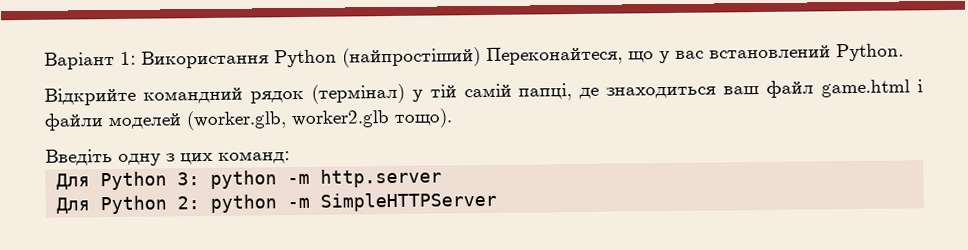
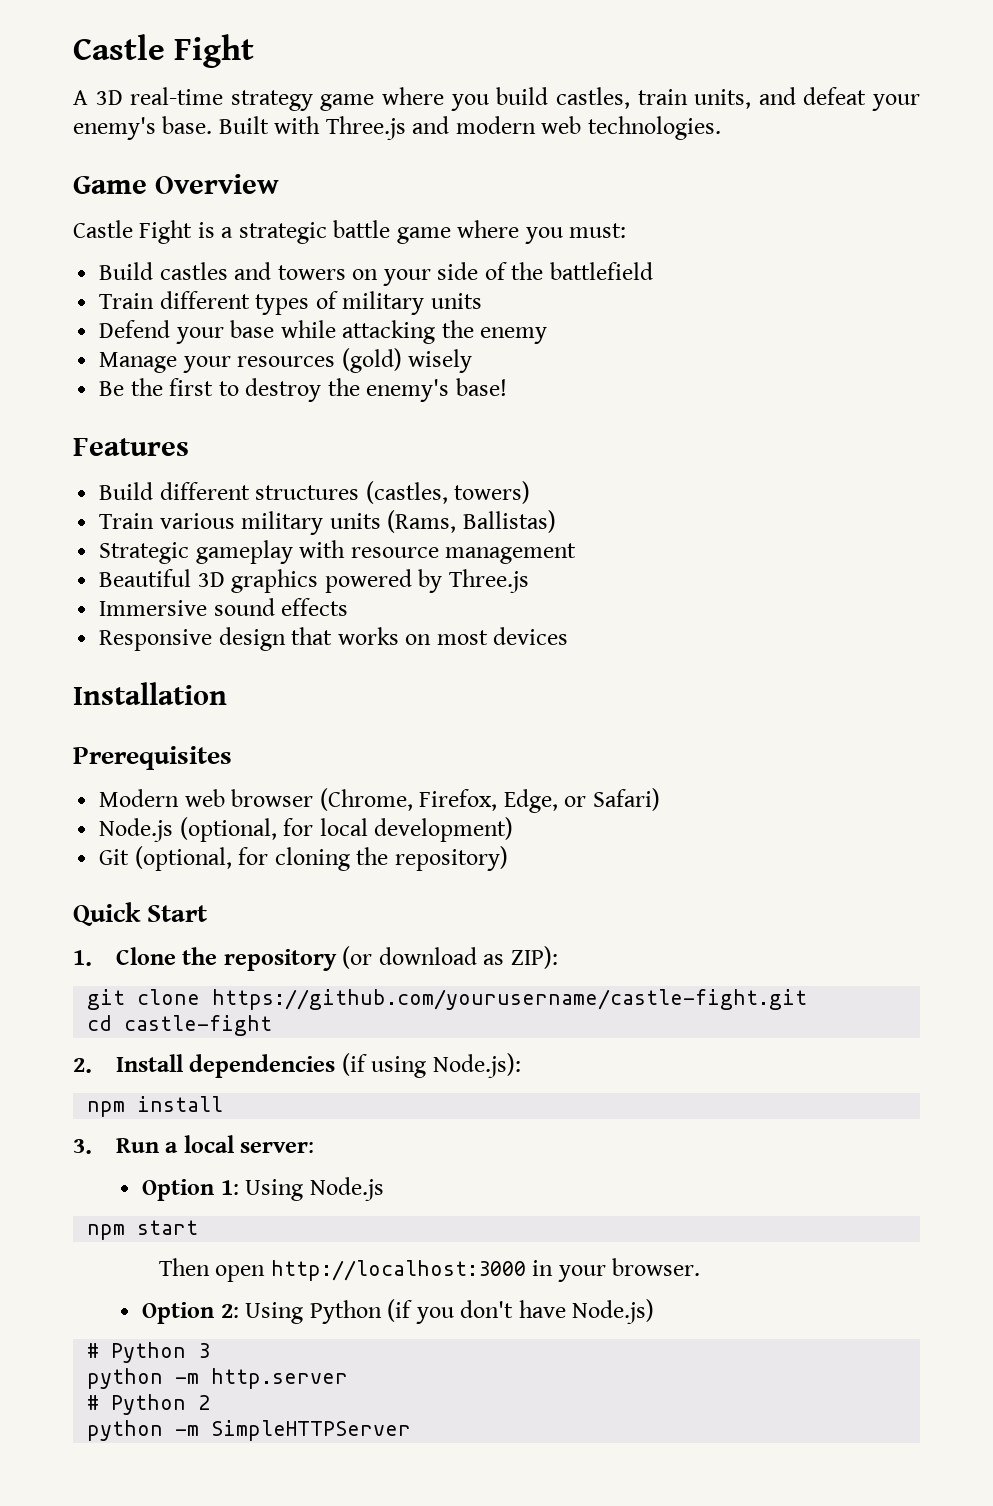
[44,43,904,70] [44,79,923,106] [44,108,453,131] [45,149,290,166] [56,171,201,191] Варіант 1: Використання Python (найпростіший) Переконайтеся, що у вас встановлений Python. // Відкрийте командний рядок (термінал) у тій самій папці, де знаходиться ваш файл game.html і файли моделей (worker.glb, worker2.glb тощо). // Введіть одну з цих команд: // Для Python 3: -> [73,34,255,68] [73,87,921,111] [73,116,721,140] [73,174,280,194] [73,220,627,244] [99,262,653,286] [99,291,482,315] [99,320,548,344] [99,348,473,373] [99,378,507,402] [73,438,189,456] [99,481,531,504] [99,510,556,535] [99,540,577,564] [99,569,529,593] [99,598,349,616] [99,627,569,651] [73,682,227,705] [73,746,232,770] [99,788,660,813] [99,817,514,842] [99,846,508,871] [73,902,208,926] [73,946,558,971] [87,989,808,1010] [87,1015,273,1036] [73,1053,521,1078] [87,1096,224,1117] [73,1135,315,1154] [142,1177,384,1201] [87,1220,199,1240] [158,1258,701,1282] [142,1299,655,1324] [87,1342,211,1363] Castle Fight // A 3D real-time strategy game where you build castles, train units, and defeat your enemy's base. Built with Three.js and modern web technologies. // Game Overview // Castle Fight is a strategic battle game where you must: // Build castles and towers on your side of the battlefield // Train different types of military units // Defend your base while attacking the enemy // Manage your resources (gold) wisely // Be the first to destroy the enemy's base! // Features // Build different structures (castles, towers) // Train various military units (Rams, Ballistas) // Strategic gameplay with resource management // Beautiful 3D graphics powered by Three.js // Immersive sound effects // Responsive design that works on most devices // Installation // Prerequisites // Modern web browser (Chrome, Firefox, Edge, or Safari) // Node.js (optional, for local development) // Git (optional, for cloning the repository) // Quick Start // 1. Clone the repository (or download as ZIP): // git clone https://github.com/yourusername/castle-fight.git // cd castle-fight // 2. Install dependencies (if using Node.js): // npm install // 3. Run a local server: // Option 1: Using Node.js // npm start // Then open http://localhost:3000 in your browser. // Option 2: Using Python (if you don't have Node.js) // # Python 3 //
[56,195,201,215] Для Python 2: -> [87,1394,211,1415] # Python 2 //

